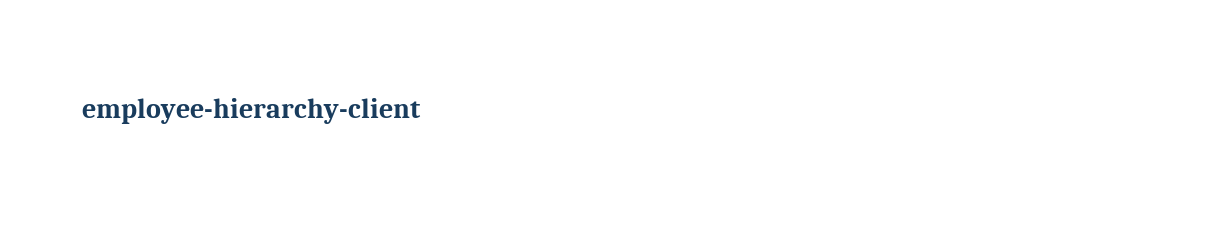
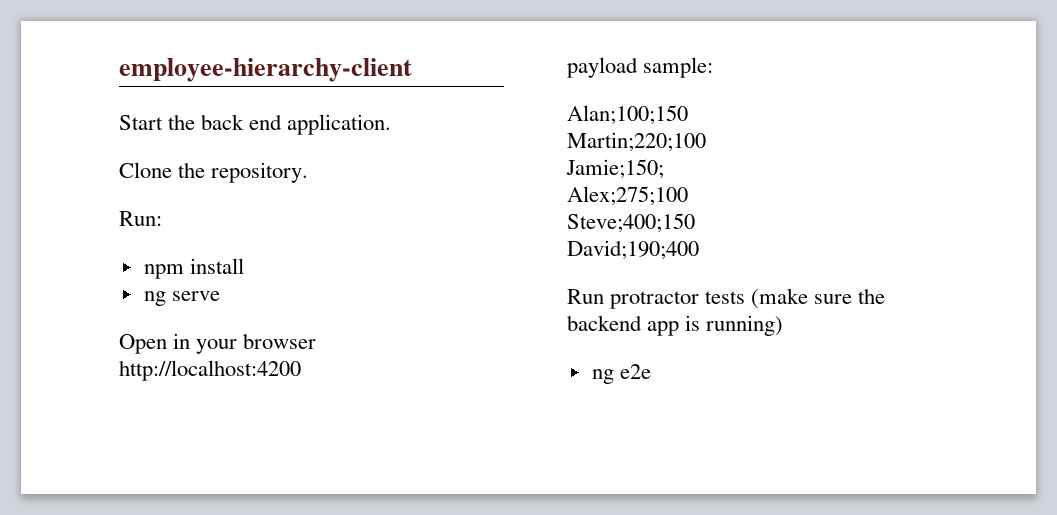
(421, 111) none -> [119,114,392,135] [119,162,309,183] [119,211,162,226] [143,258,244,279] [143,291,220,306] [119,333,317,354] [119,360,301,381] [567,57,714,78] [567,105,688,125] [567,132,706,152] [566,159,664,179] [567,186,688,206] [567,213,695,233] [567,240,699,260] [567,288,886,309] [567,315,784,336] [591,364,651,384] // Start the back end application. // Clone the repository. // Run: // npm install // ng serve // Open in your browser http://localhost:4200 // payload sample: // Alan;100;150 // Martin;220;100 // Jamie;150; // Alex;275;100 // Steve;400;150 // David;190;400 // Run protractor tests (make sure the backend app is running) // ng e2e

